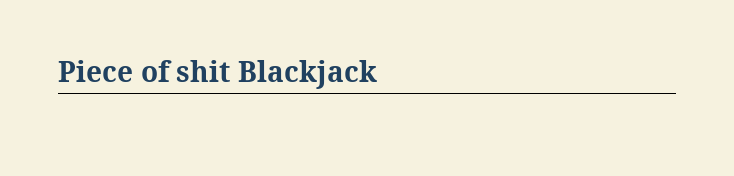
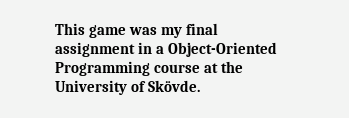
[58,60,377,89] Piece of shit Blackjack -> [55,23,219,38] [55,42,278,57] [55,61,244,76] [55,80,201,95] This game was my final assignment in a Object-Oriented Programming course at the University of Skövde.

